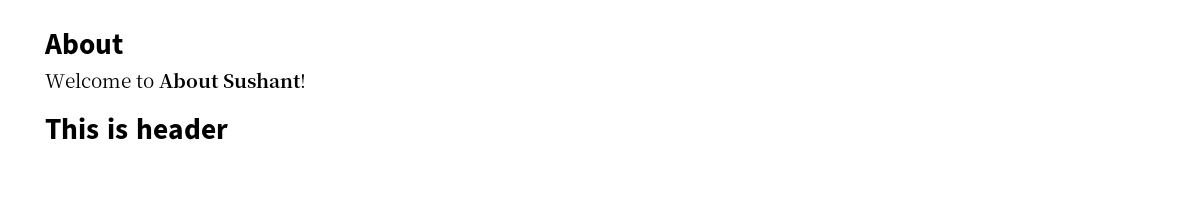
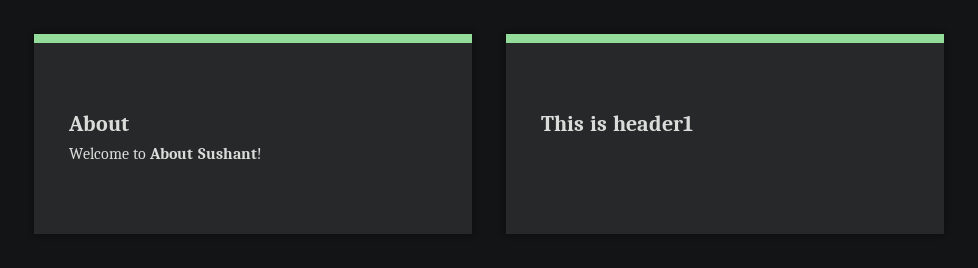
[135,118,228,140] header -> [612,115,693,131] header1

